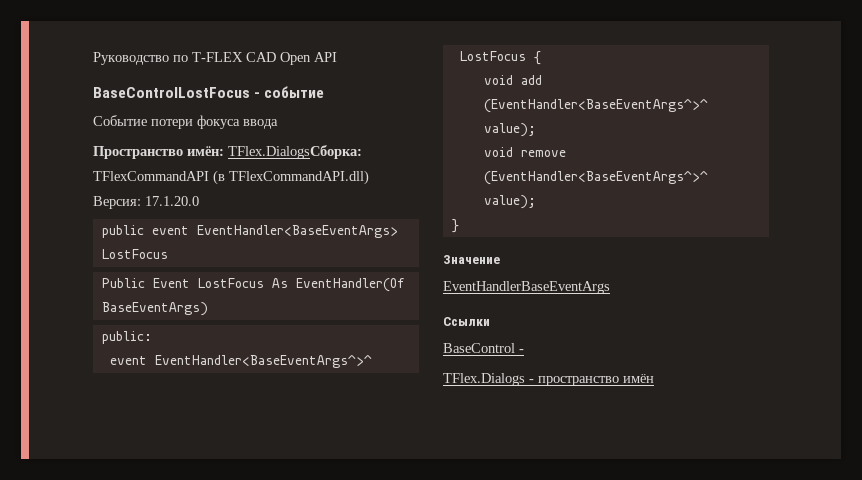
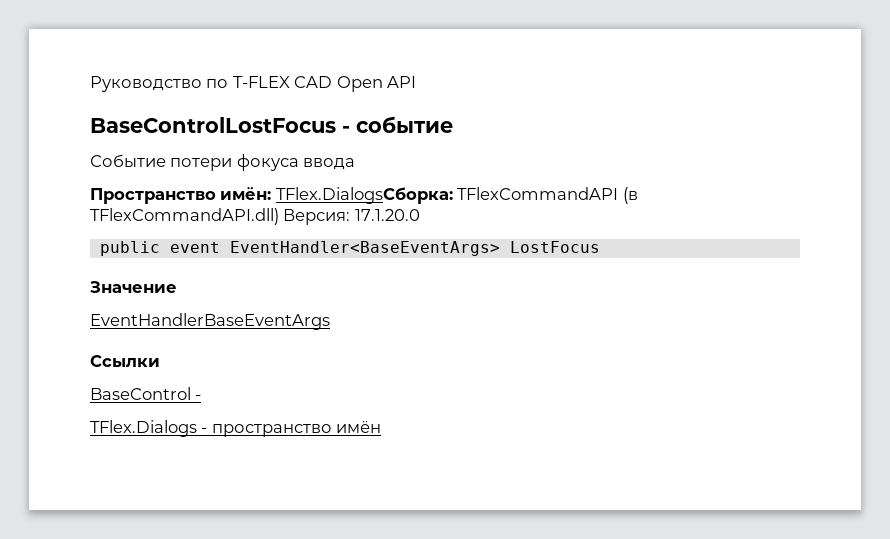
[101,278,404,292] [101,302,208,316] [101,331,152,344] [109,355,372,368] [459,51,541,65] [483,75,542,85] [483,99,708,113] [483,123,536,137] [483,147,566,157] [483,171,708,185] [483,195,536,209] [451,219,459,233] // Public Event LostFocus As EventHandler(Of BaseEventArgs) // public: // event EventHandler<BaseEventArgs^>^ LostFocus { // void add (EventHandler<BaseEventArgs^>^ value); // void remove (EventHandler<BaseEventArgs^>^ value); // } -> (600, 247) none

